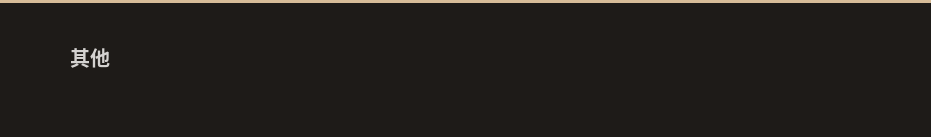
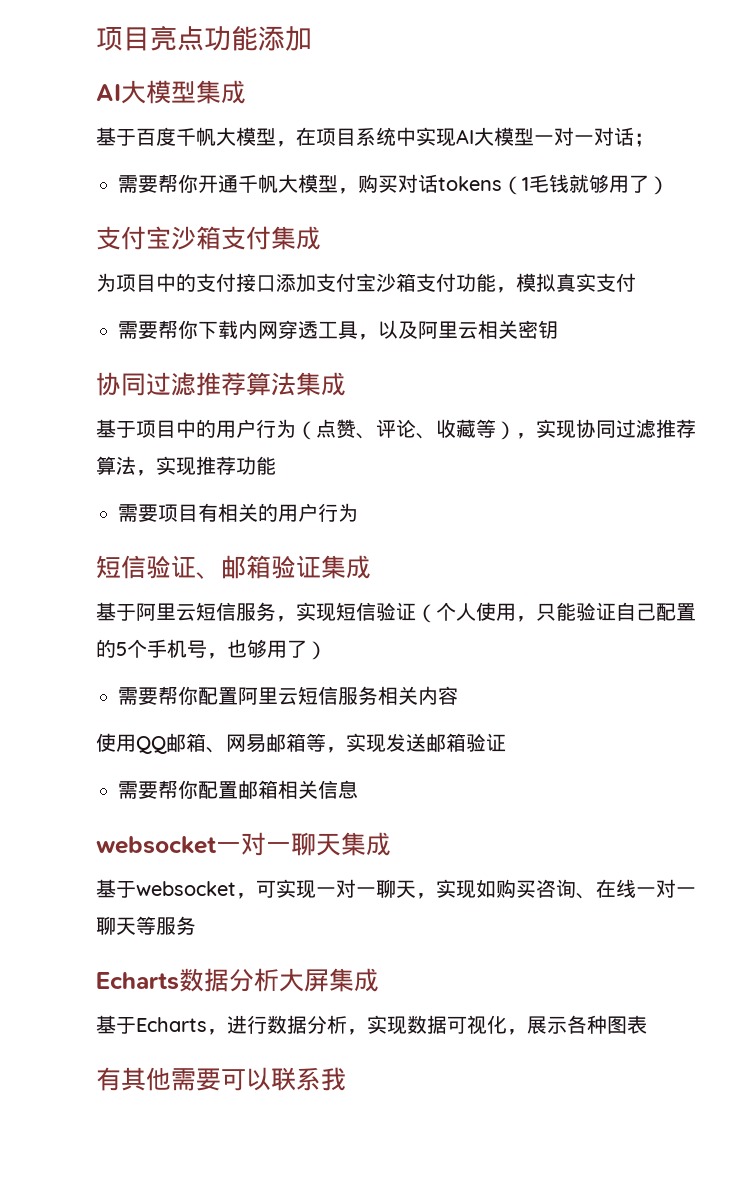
[70,48,110,68] 其他 -> [96,26,312,51] [96,80,246,104] [96,127,654,147] [118,174,669,195] [96,226,321,250] [96,273,636,293] [118,320,558,340] [96,372,346,396] [96,419,696,440] [96,456,276,476] [118,503,358,522] [96,555,371,579] [96,602,696,623] [96,639,327,660] [118,686,458,705] [96,733,506,754] [118,780,358,799] [96,832,391,856] [96,879,696,899] [96,916,196,935] [96,968,379,992] [96,1015,647,1035] [96,1067,346,1091] 项目亮点功能添加 // AI大模型集成 // 基于百度千帆大模型，在项目系统中实现AI大模型一对一对话； // 需要帮你开通千帆大模型，购买对话tokens（1毛钱就够用了） // 支付宝沙箱支付集成 // 为项目中的支付接口添加支付宝沙箱支付功能，模拟真实支付 // 需要帮你下载内网穿透工具，以及阿里云相关密钥 // 协同过滤推荐算法集成 // 基于项目中的用户行为（点赞、评论、收藏等），实现协同过滤推荐算法，实现推荐功能 // 需要项目有相关的用户行为 // 短信验证、邮箱验证集成 // 基于阿里云短信服务，实现短信验证（个人使用，只能验证自己配置的5个手机号，也够用了） // 需要帮你配置阿里云短信服务相关内容 // 使用QQ邮箱、网易邮箱等，实现发送邮箱验证 // 需要帮你配置邮箱相关信息 // websocket一对一聊天集成 // 基于websocket，可实现一对一聊天，实现如购买咨询、在线一对一聊天等服务 // Echarts数据分析大屏集成 // 基于Echarts，进行数据分析，实现数据可视化，展示各种图表 // 有其他需要可以联系我

